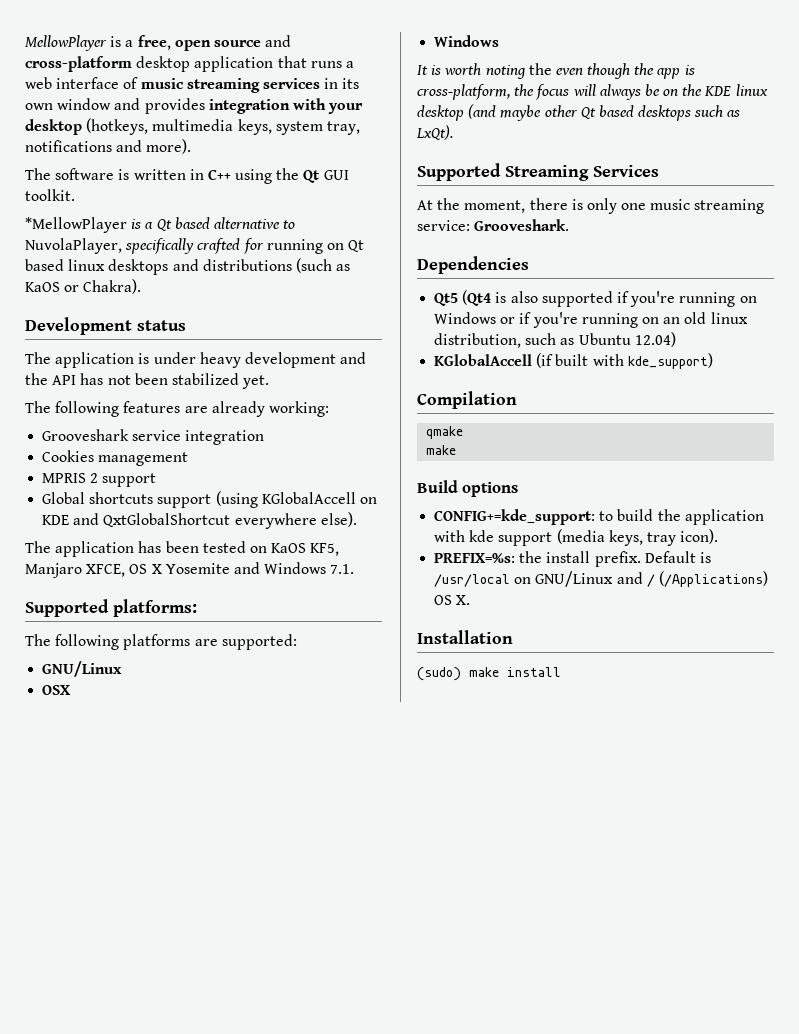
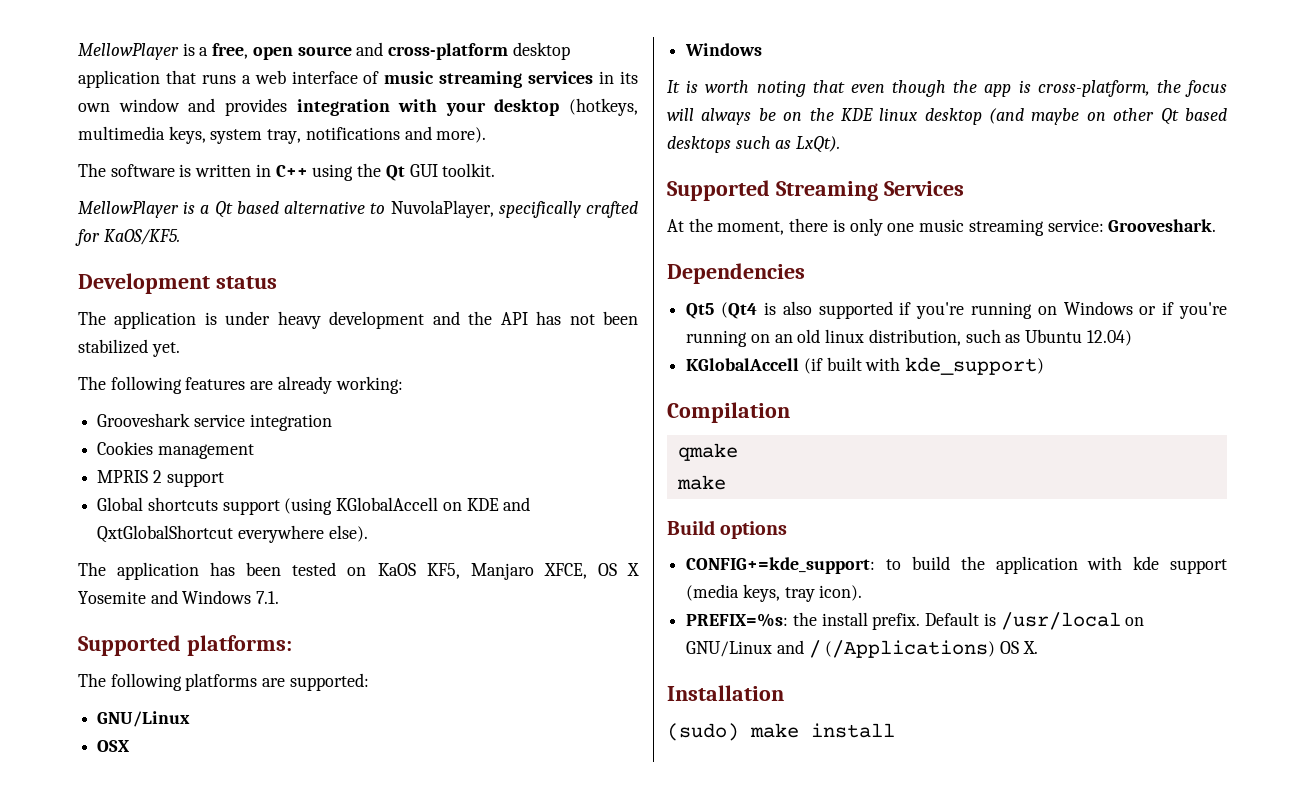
[25,217,127,233] *MellowPlayer -> [78,201,179,218] MellowPlayer
[266,239,365,254] [25,258,351,275] [25,279,142,294] running on Qt based linux desktops and distributions (such as KaOS or Chakra). -> [103,229,180,245] KaOS/KF5.
[528,63,552,75] the -> [812,80,845,93] that
(542, 113) none -> [1086,112,1106,121] on

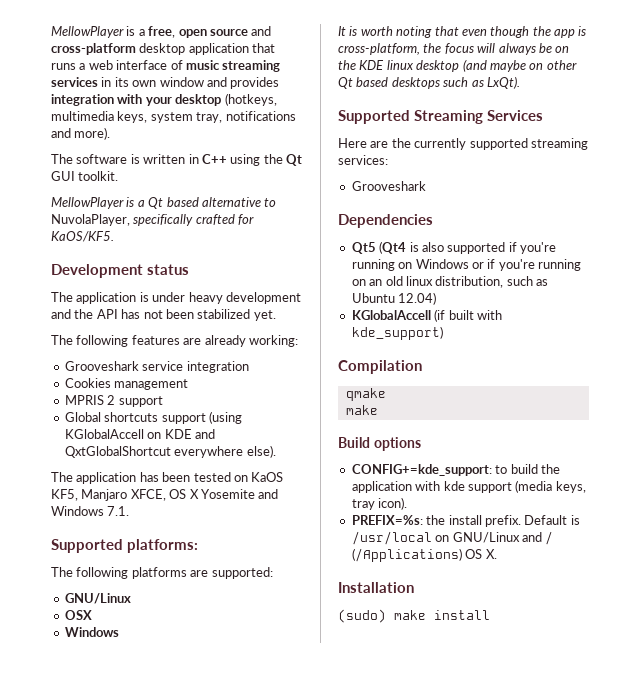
[667,218,1217,236] At the moment, there is only one music streaming service: Grooveshark. -> [338,138,588,150] [338,155,388,165] [351,181,426,191] Here are the currently supported streaming services: // Grooveshark

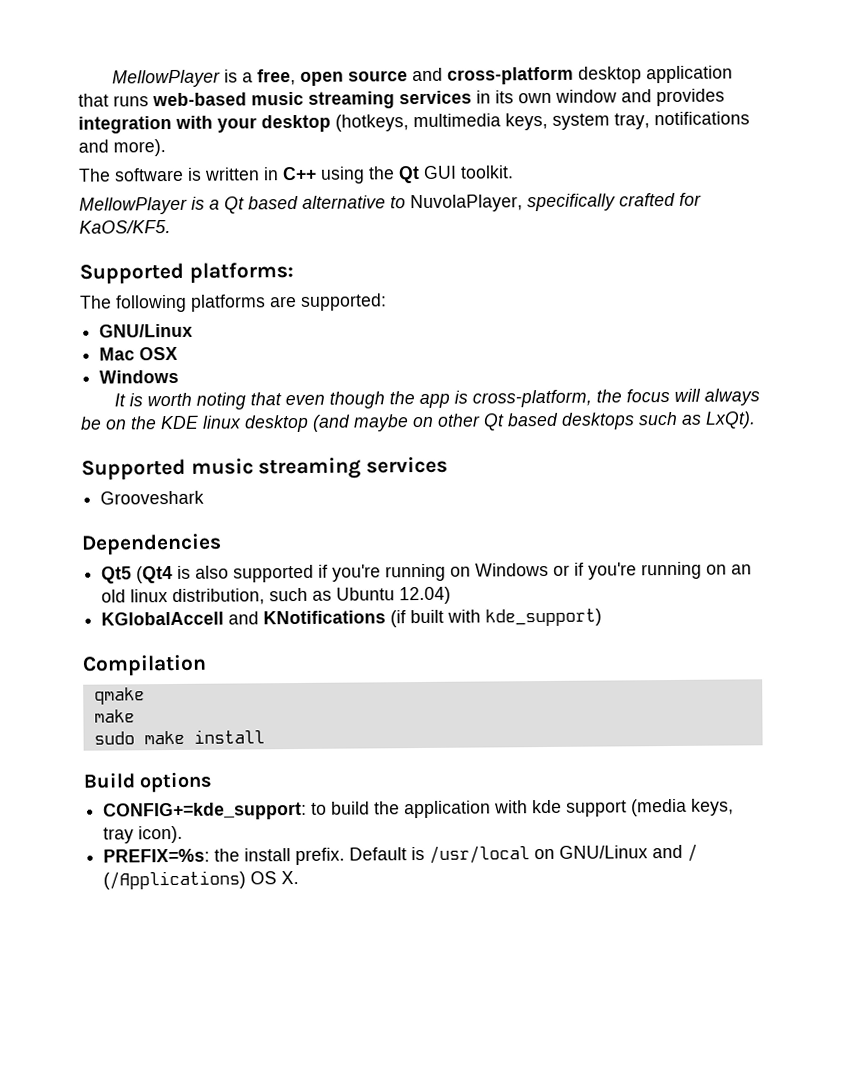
[79,60,183,70] a web interface of -> [152,92,247,107] web-based
[51,264,189,278] [51,292,301,304] [51,309,276,321] [51,335,298,347] [64,361,249,373] [64,378,189,390] [64,395,163,407] [64,411,242,424] [64,429,215,439] [64,445,276,458] [51,472,284,484] [51,489,279,501] [51,506,130,516] // Development status // The application is under heavy development and the API has not been stabilized yet. // The following features are already working: // Grooveshark service integration // Cookies management // MPRIS 2 support // Global shortcuts support (using KGlobalAccell on KDE and QxtGlobalShortcut everywhere else). // The application has been tested on KaOS KF5, Manjaro XFCE, OS X Yosemite and Windows 7.1. -> (171, 227) none
(131, 598) none -> [99,347,136,361] Mac
[414,110,543,124] [338,138,588,150] [338,155,388,165] Streaming Services // Here are the currently supported streaming services: -> [190,456,449,480] music streaming services
(431, 315) none -> [228,610,387,625] and KNotifications
(378, 410) none -> [93,729,265,745] // sudo make install
[338,582,414,593] [338,609,490,623] // Installation // (sudo) make install -> (300, 877) none

